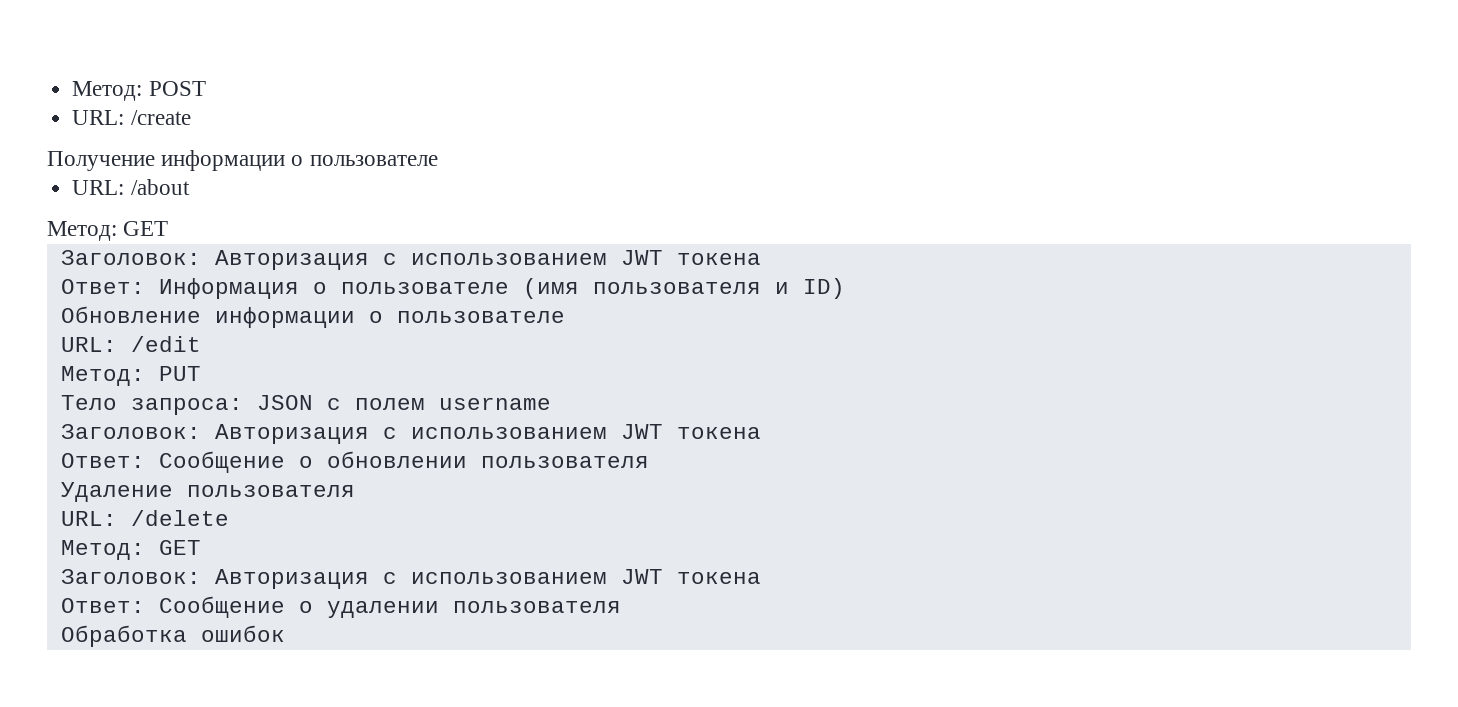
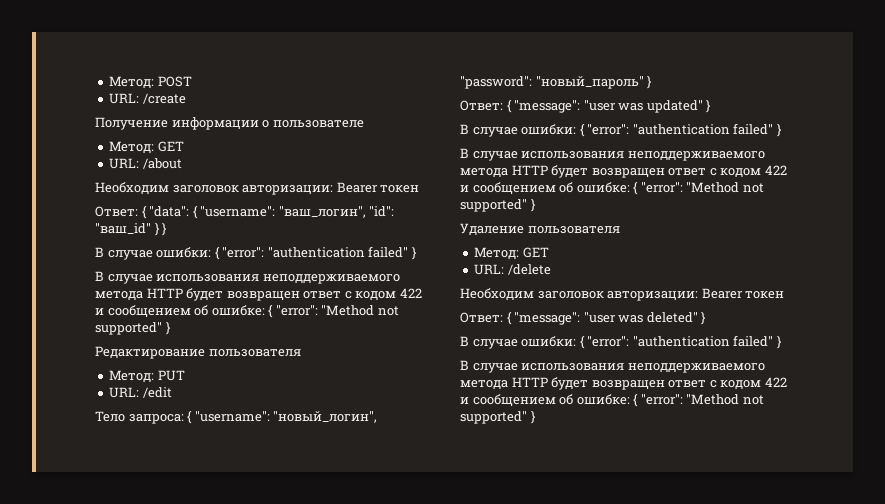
(438, 160) none -> [109,141,184,154] // Метод: GET
[47,221,169,241] [60,250,761,270] [60,278,845,299] [60,306,565,328] [60,336,201,352] [60,366,201,386] [60,395,551,415] [60,424,761,444] [60,451,649,473] [60,482,355,502] [60,510,229,526] [60,540,201,560] [60,569,761,589] [60,596,621,618] [60,625,285,647] Метод: GET // Заголовок: Авторизация с использованием JWT токена // Ответ: Информация о пользователе (имя пользователя и ID) // Обновление информации о пользователе // URL: /edit // Метод: PUT // Тело запроса: JSON с полем username // Заголовок: Авторизация с использованием JWT токена // Ответ: Сообщение о обновлении пользователя // Удаление пользователя // URL: /delete // Метод: GET // Заголовок: Авторизация с использованием JWT токена // Ответ: Сообщение о удалении пользователя // Обработка ошибок -> [95,182,420,195] [95,205,395,219] [95,222,168,236] [95,246,417,260] [95,271,400,284] [95,288,422,301] [95,304,399,318] [95,321,171,335] [95,346,301,359] [109,370,185,383] [109,387,172,398] [95,410,378,424] [460,75,653,89] [460,99,712,113] [460,123,782,137] [460,148,765,161] [460,165,787,178] [460,181,764,195] [460,198,536,212] [460,223,620,236] [474,247,549,260] [474,264,551,275] [460,288,785,301] [460,311,707,325] [460,335,782,349] [460,360,765,373] [460,377,787,390] [460,393,764,407] [460,410,536,424] Необходим заголовок авторизации: Bearer токен // Ответ: { "data": { "username": "ваш_логин", "id": "ваш_id" } } // В случае ошибки: { "error": "authentication failed" } // В случае использования неподдерживаемого метода HTTP будет возвращен ответ с кодом 422 и сообщением об ошибке: { "error": "Method not supported" } // Редактирование пользователя // Метод: PUT // URL: /edit // Тело запроса: { "username": "новый_логин", "password": "новый_пароль" } // Ответ: { "message": "user was updated" } // В случае ошибки: { "error": "authentication failed" } // В случае использования неподдерживаемого метода HTTP будет возвращен ответ с кодом 422 и сообщением об ошибке: { "error": "Method not supported" } // Удаление пользователя // Метод: GET // URL: /delete // Необходим заголовок авторизации: Bearer токен // Ответ: { "message": "user was deleted" } // В случае ошибки: { "error": "authentication failed" } // В случае использования неподдерживаемого метода HTTP будет возвращен ответ с кодом 422 и сообщением об ошибке: { "error": "Method not supported" }

